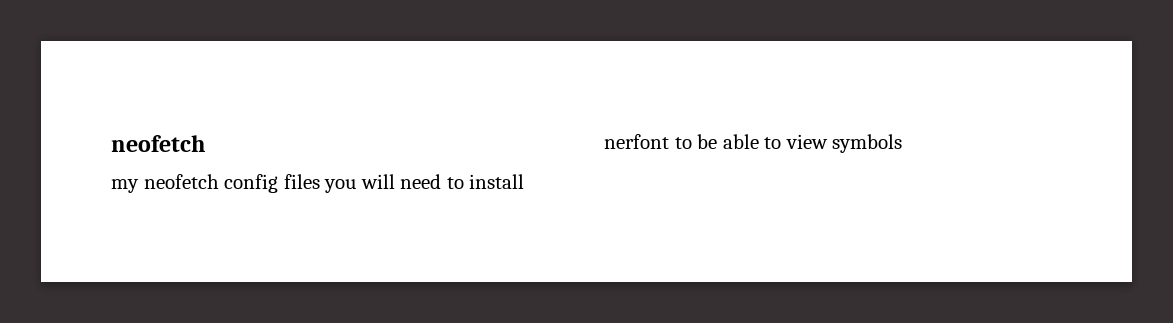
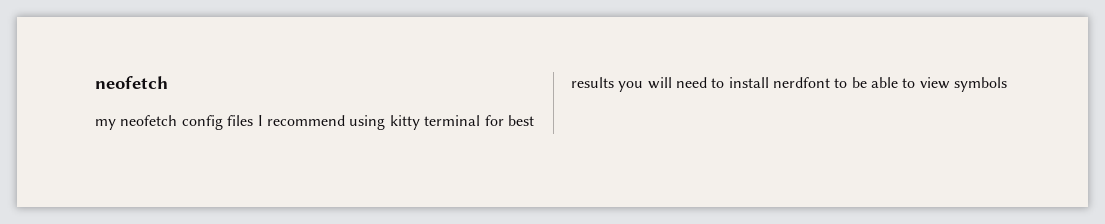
(320, 181) none -> [257,115,534,130] [571,77,614,88] I recommend using kitty terminal for best results
[604,134,669,149] nerfont -> [772,77,830,88] nerdfont

